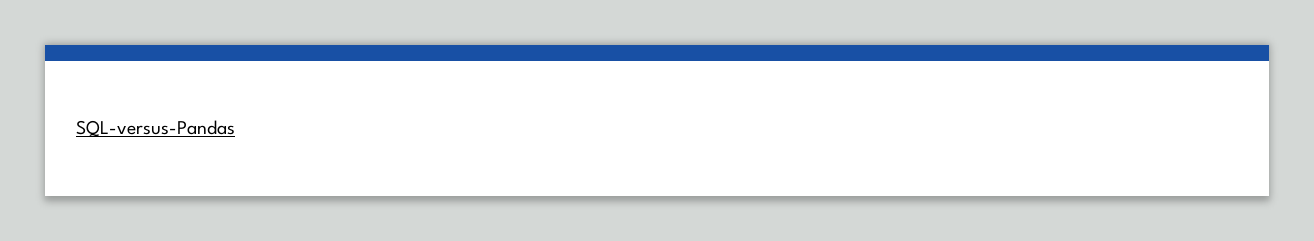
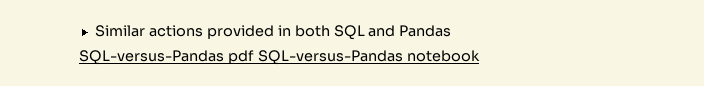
[76,120,235,137] SQL-versus-Pandas -> [94,25,452,40] [79,50,480,65] Similar actions provided in both SQL and Pandas // SQL-versus-Pandas pdf SQL-versus-Pandas notebook

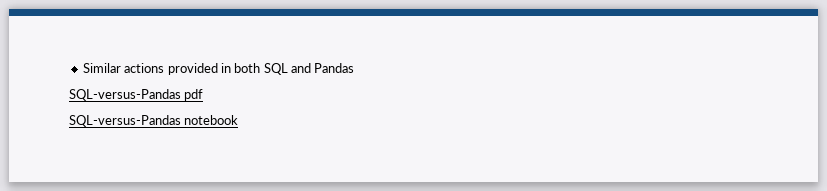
(254, 57) none -> (204, 95) //

